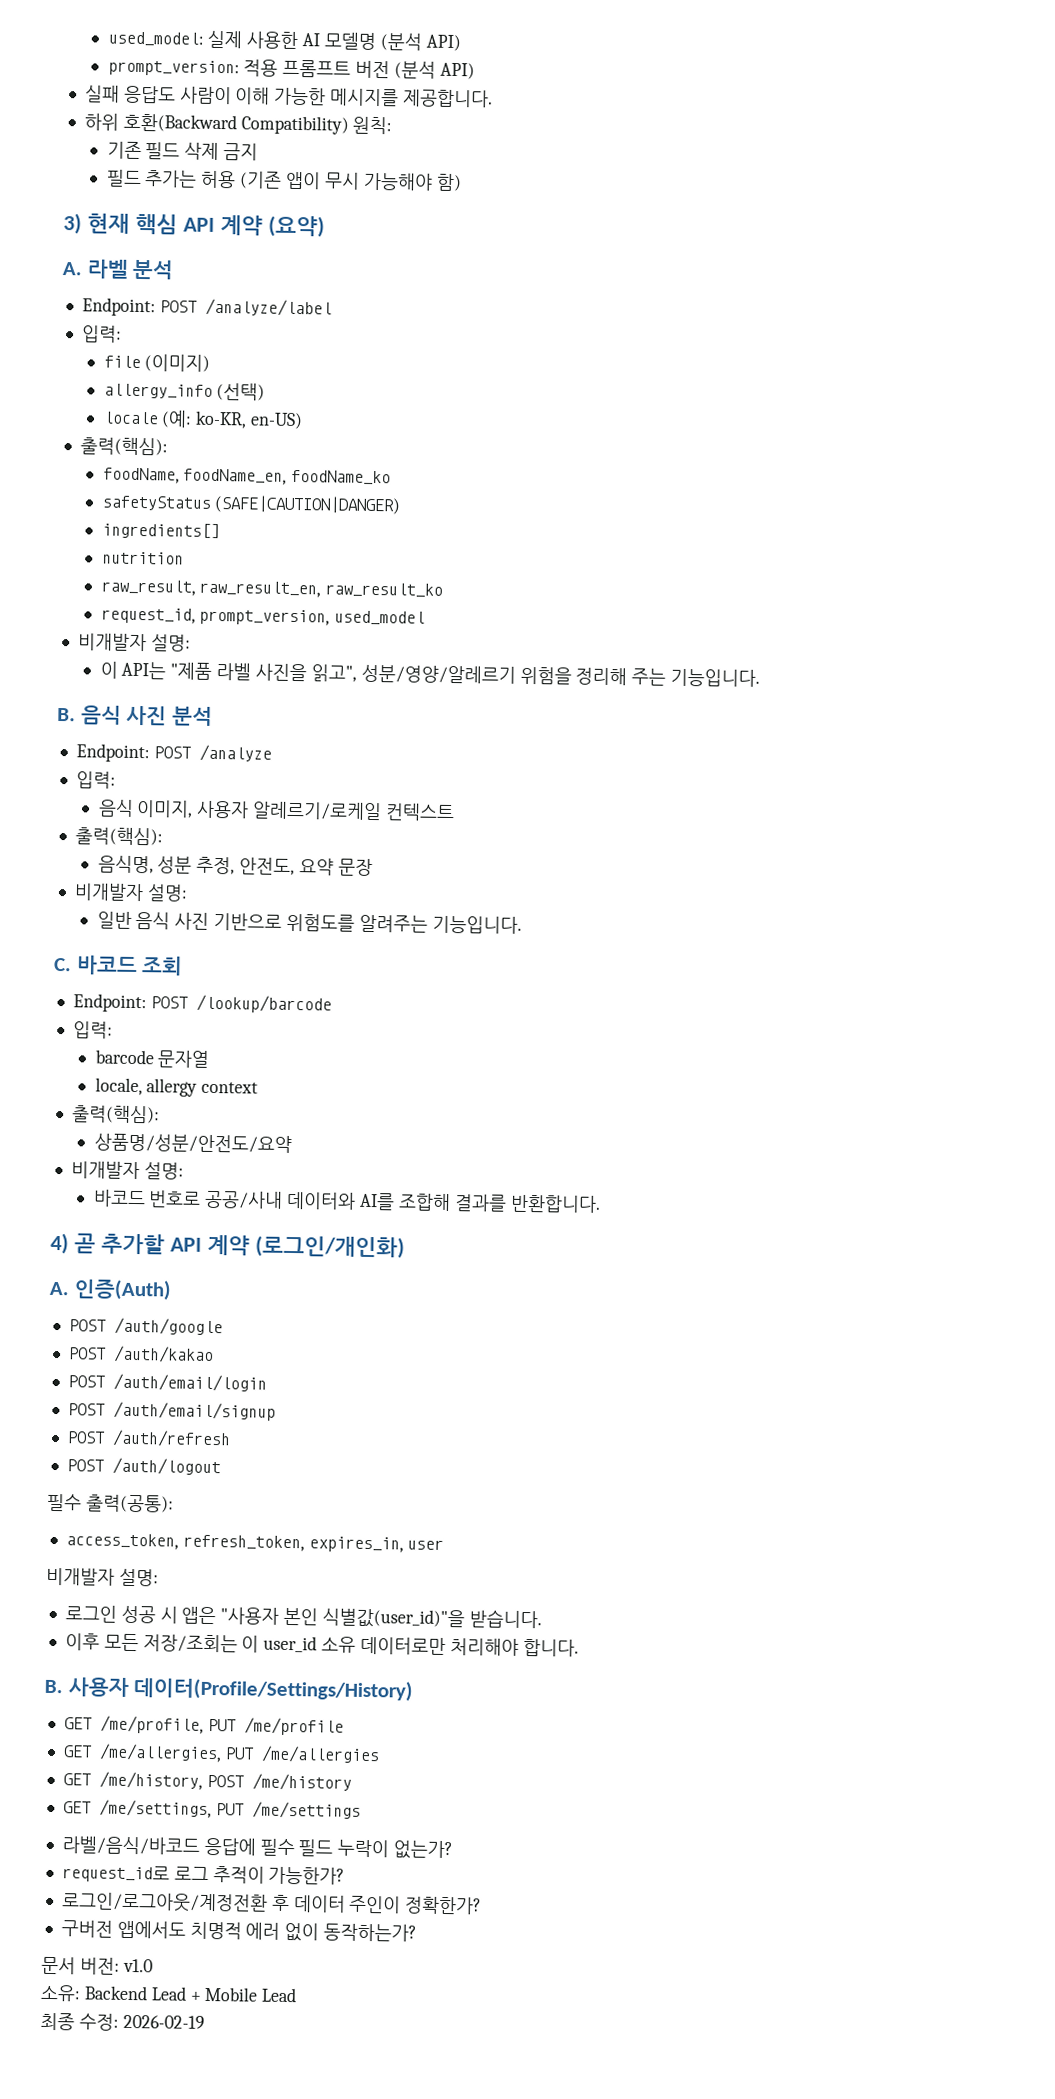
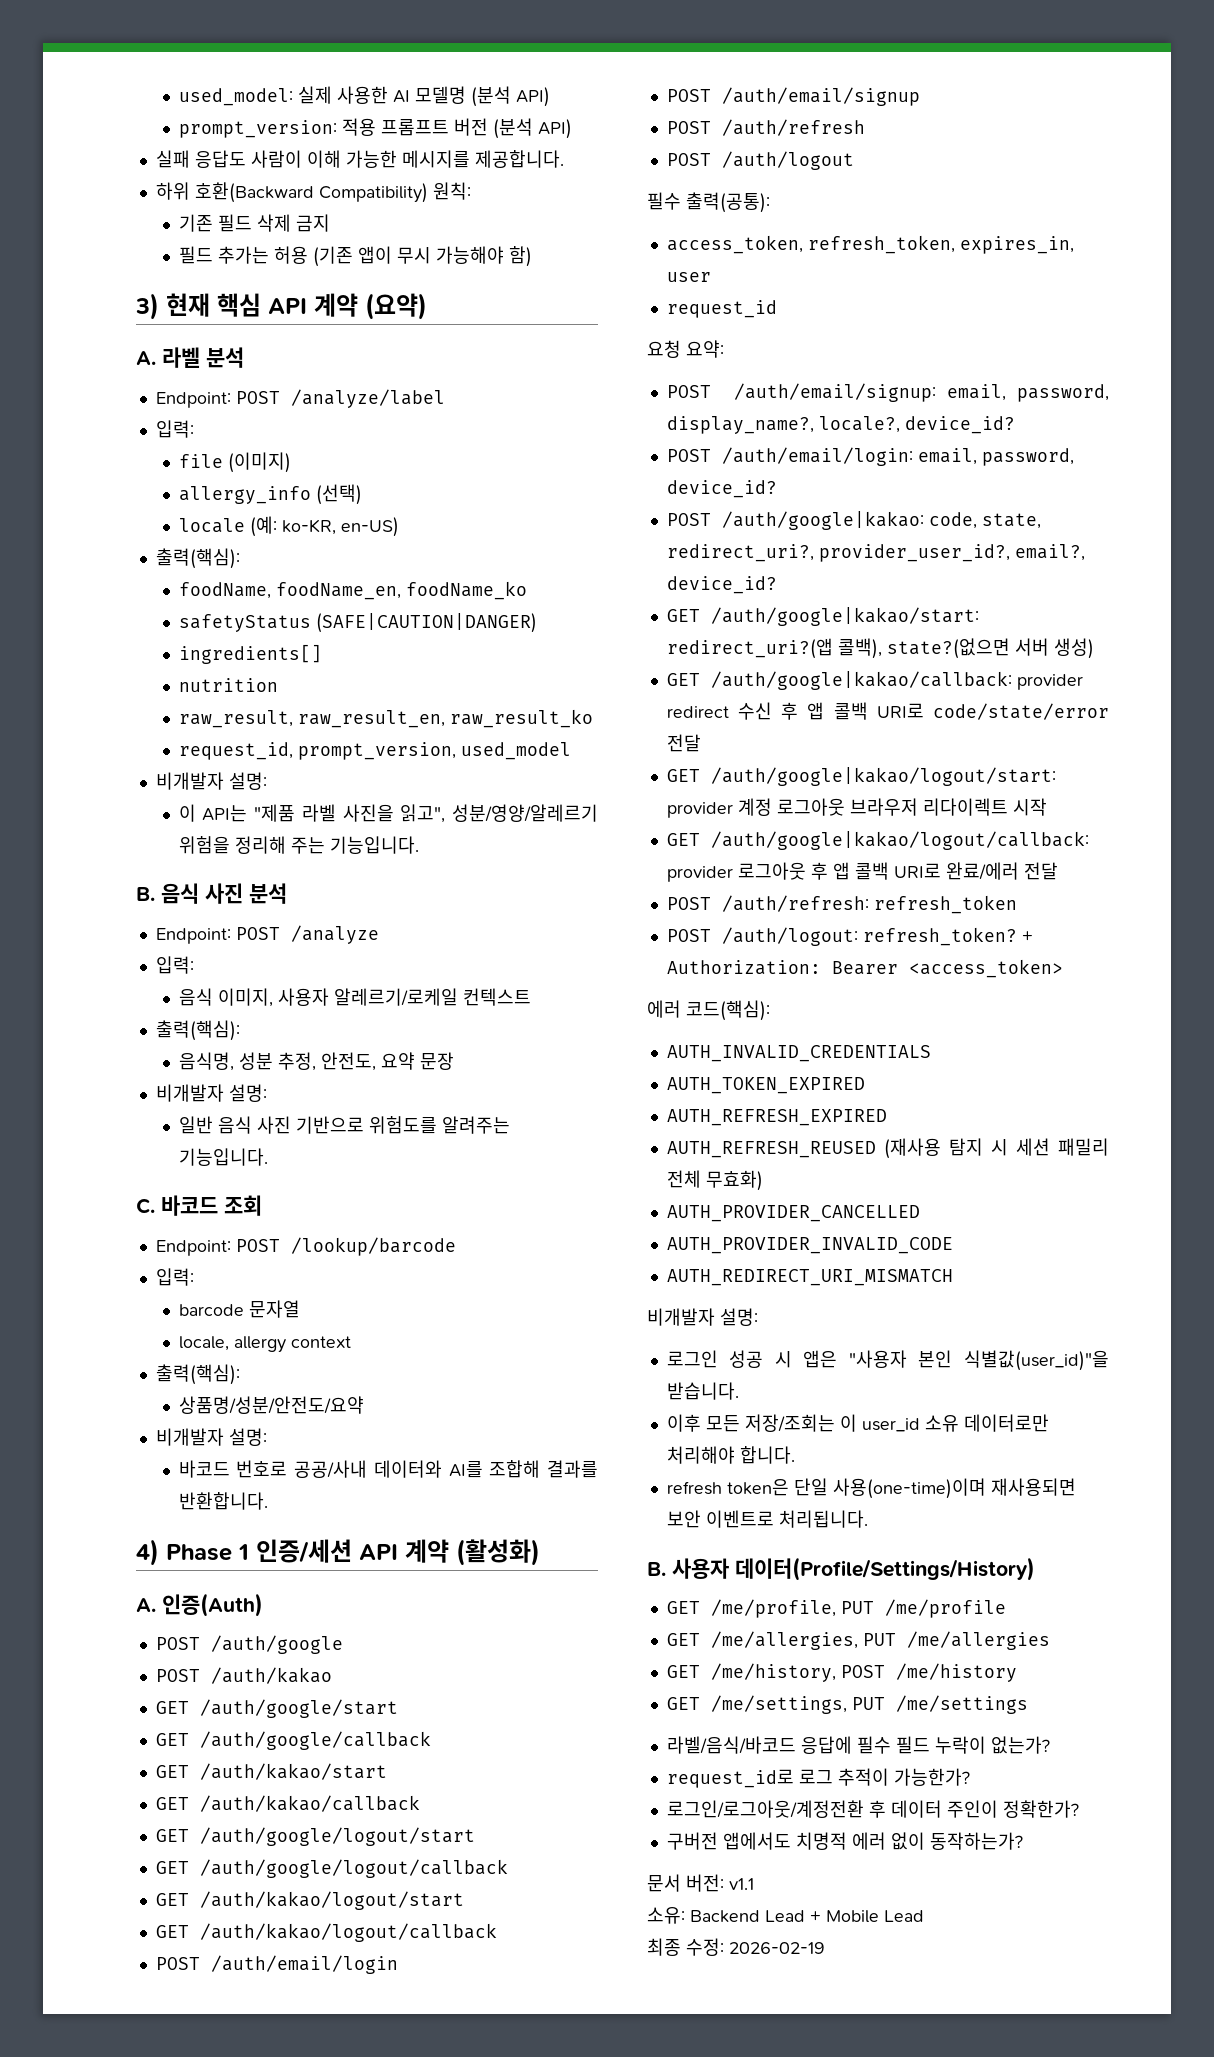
[73,1233,405,1259] 곧 추가할 API 계약 (로그인/개인화) -> [166,1539,540,1566] Phase 1 인증/세션 API 계약 (활성화)
(214, 1354) none -> [155,1699,398,1718] [155,1731,431,1750] [155,1763,387,1780] [155,1795,420,1812] [155,1827,475,1846] [155,1859,508,1878] [155,1891,464,1910] [155,1923,497,1942] // GET /auth/google/start // GET /auth/google/callback // GET /auth/kakao/start // GET /auth/kakao/callback // GET /auth/google/logout/start // GET /auth/google/logout/callback // GET /auth/kakao/logout/start // GET /auth/kakao/logout/callback
(445, 1544) none -> [666,300,777,318] [647,340,724,358] [666,383,1109,402] [666,416,1015,434] [666,447,1074,466] [666,480,777,498] [666,511,1041,530] [666,544,1085,562] [666,576,777,594] [666,607,979,626] [666,638,1094,659] [666,671,1083,690] [666,702,1109,720] [666,734,701,752] [666,767,1056,786] [666,798,1047,818] [666,831,1089,850] [666,862,1058,882] [666,895,1017,914] [666,927,1033,946] [666,959,1063,978] [647,1000,770,1021] [666,1045,931,1062] [666,1077,865,1094] [666,1109,887,1126] [666,1138,1109,1159] [666,1170,763,1191] [666,1205,920,1222] [666,1237,953,1254] [666,1269,953,1286] // request_id // 요청 요약: // POST /auth/email/signup: email, password, display_name?, locale?, device_id? // POST /auth/email/login: email, password, device_id? // POST /auth/google|kakao: code, state, redirect_uri?, provider_user_id?, email?, device_id? // GET /auth/google|kakao/start: redirect_uri?(앱 콜백), state?(없으면 서버 생성) // GET /auth/google|kakao/callback: provider redirect 수신 후 앱 콜백 URI로 code/state/error 전달 // GET /auth/google|kakao/logout/start: provider 계정 로그아웃 브라우저 리다이렉트 시작 // GET /auth/google|kakao/logout/callback: provider 로그아웃 후 앱 콜백 URI로 완료/에러 전달 // POST /auth/refresh: refresh_token // POST /auth/logout: refresh_token? + Authorization: Bearer <access_token> // 에러 코드(핵심): // AUTH_INVALID_CREDENTIALS // AUTH_TOKEN_EXPIRED // AUTH_REFRESH_EXPIRED // AUTH_REFRESH_REUSED (재사용 탐지 시 세션 패밀리 전체 무효화) // AUTH_PROVIDER_CANCELLED // AUTH_PROVIDER_INVALID_CODE // AUTH_REDIRECT_URI_MISMATCH
(579, 1647) none -> [666,1478,1076,1499] [666,1510,868,1528] // refresh token은 단일 사용(one-time)이며 재사용되면 보안 이벤트로 처리됩니다.
[122,1958,153,1973] v1.0 -> [729,1878,754,1890] v1.1

